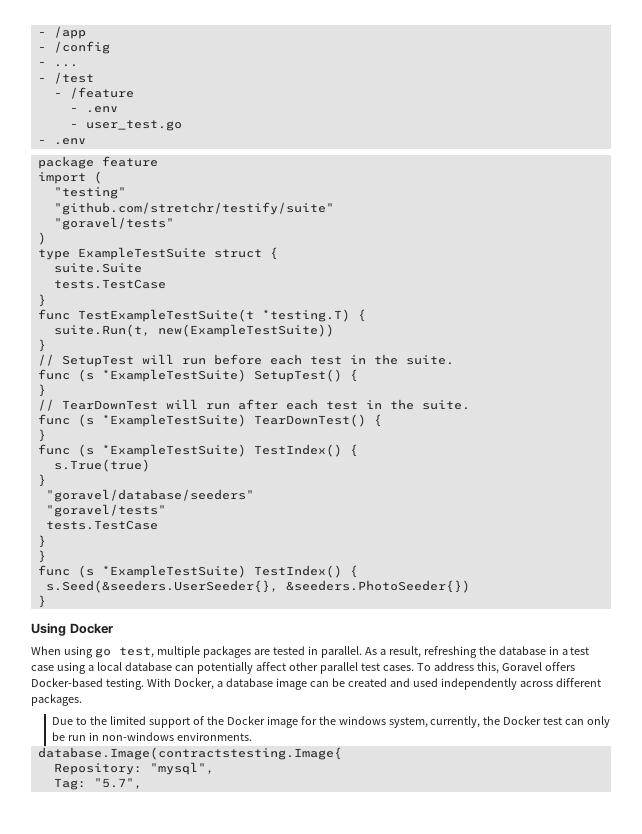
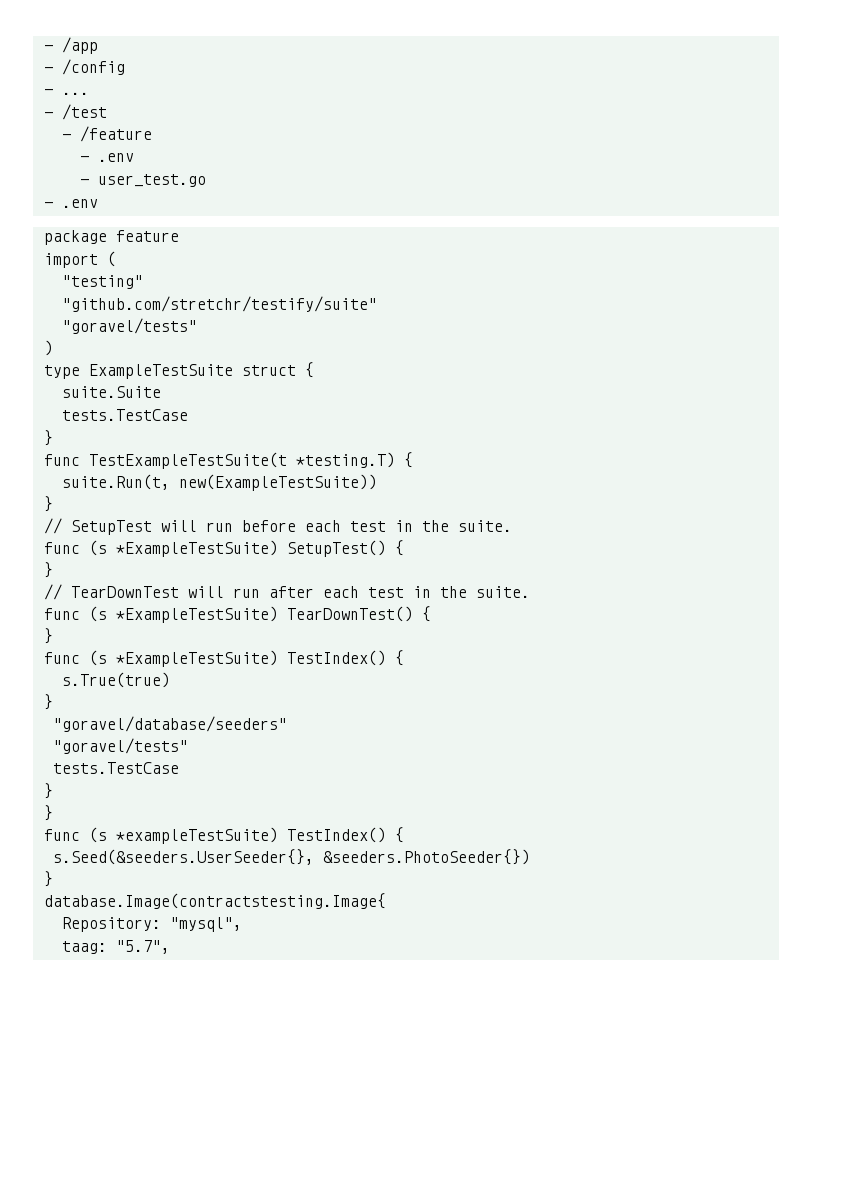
[101,565,246,578] *ExampleTestSuite) -> [116,827,279,844] *exampleTestSuite)
[31,623,113,636] [31,646,590,658] [31,662,575,674] [31,678,601,690] [31,694,82,706] [51,716,611,728] [51,732,252,741] // Using Docker // When using go test, multiple packages are tested in parallel. As a result, refreshing the database in a test case using a local database can potentially affect other parallel test cases. To address this, Goravel offers Docker-based testing. With Docker, a database image can be created and used independently across different packages. // Due to the limited support of the Docker image for the windows system, currently, the Docker test can only be run in non-windows environments. -> (54, 879) none
[53,778,86,790] Tag: -> [62,941,108,954] taag:

